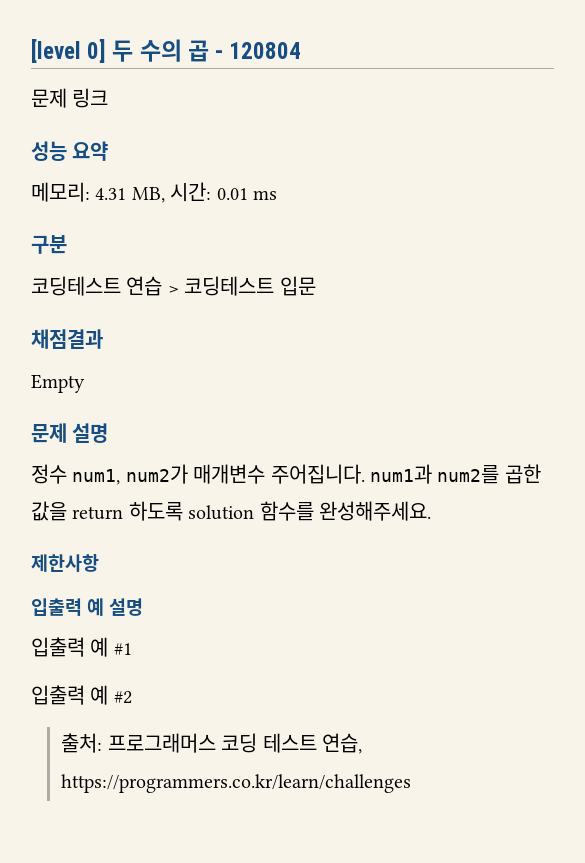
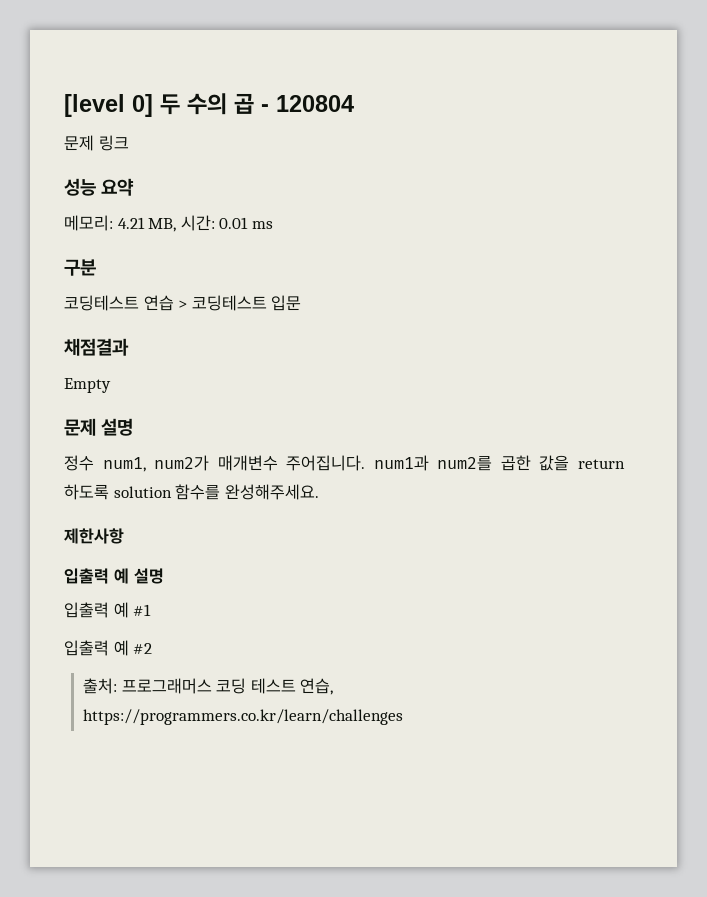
[95,188,127,200] 4.31 -> [117,217,145,229] 4.21

